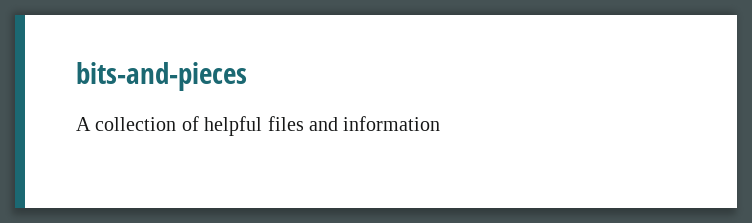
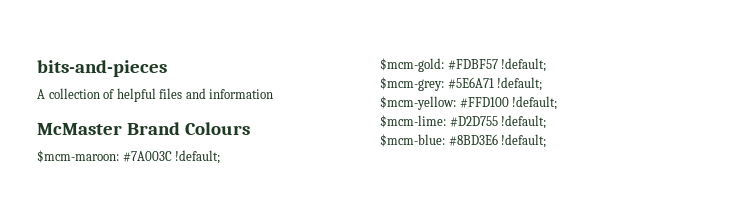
(441, 123) none -> [37,122,250,135] [37,150,221,164] [380,58,547,72] [380,77,543,91] [380,96,558,110] [380,115,547,129] [380,134,547,148] // McMaster Brand Colours // $mcm-maroon: #7A003C !default; // $mcm-gold: #FDBF57 !default; // $mcm-grey: #5E6A71 !default; // $mcm-yellow: #FFD100 !default; // $mcm-lime: #D2D755 !default; // $mcm-blue: #8BD3E6 !default;

